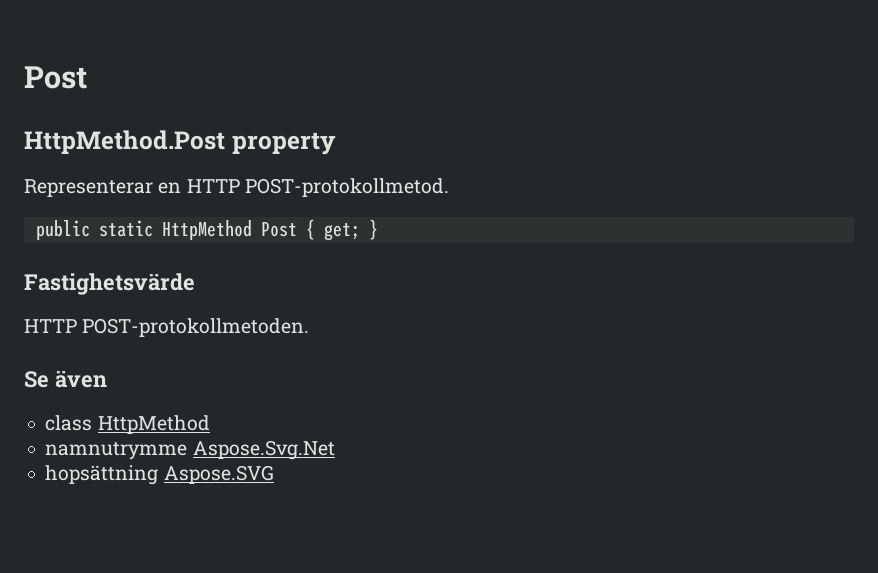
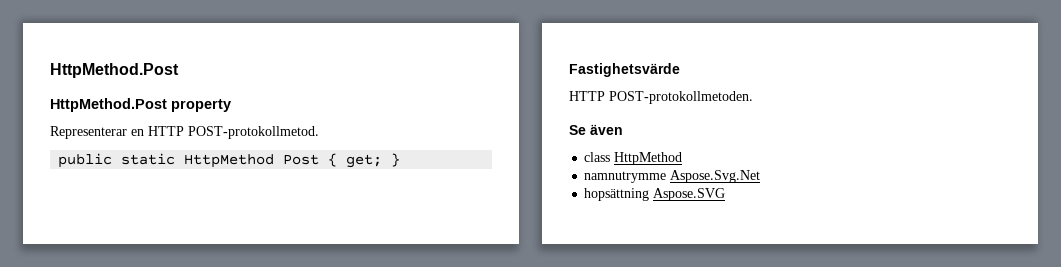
[24,66,87,89] Post -> [50,63,179,78] HttpMethod.Post

